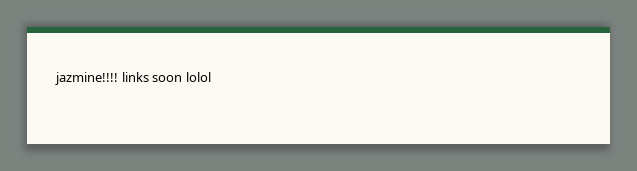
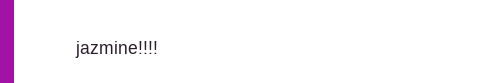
[121,72,211,82] links soon lolol -> (158, 49) none

